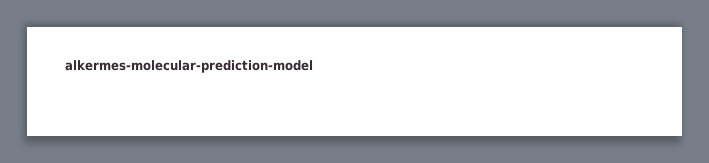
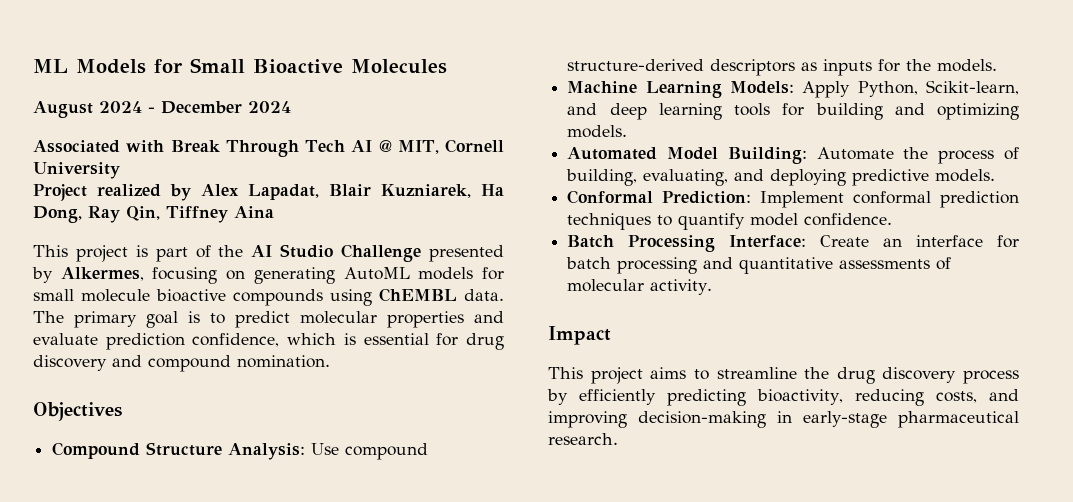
[65,60,313,73] alkermes-molecular-prediction-model -> [33,58,447,74] [33,101,291,118] [33,139,504,157] [33,162,120,179] [33,184,504,201] [33,206,274,223] [33,244,504,262] [32,267,505,284] [33,288,504,306] [33,311,504,328] [33,333,505,350] [33,355,330,372] [33,402,122,421] [52,442,429,460] [567,59,998,76] [567,80,1019,98] [567,103,1019,120] [567,125,628,138] [567,147,1020,164] [566,169,996,186] [567,190,1019,208] [567,213,893,230] [567,235,1019,252] [566,257,952,274] [567,279,713,295] [548,326,611,345] [548,367,1019,384] [547,389,1019,406] [548,411,1019,428] [548,433,618,445] ML Models for Small Bioactive Molecules // August 2024 - December 2024 // Associated with Break Through Tech AI @ MIT, Cornell University // Project realized by Alex Lapadat, Blair Kuzniarek, Ha Dong, Ray Qin, Tiffney Aina // This project is part of the AI Studio Challenge presented by Alkermes, focusing on generating AutoML models for small molecule bioactive compounds using ChEMBL data. The primary goal is to predict molecular properties and evaluate prediction confidence, which is essential for drug discovery and compound nomination. // Objectives // Compound Structure Analysis: Use compound structure-derived descriptors as inputs for the models. // Machine Learning Models: Apply Python, Scikit-learn, and deep learning tools for building and optimizing models. // Automated Model Building: Automate the process of building, evaluating, and deploying predictive models. // Conformal Prediction: Implement conformal prediction techniques to quantify model confidence. // Batch Processing Interface: Create an interface for batch processing and quantitative assessments of molecular activity. // Impact // This project aims to streamline the drug discovery process by efficiently predicting bioactivity, reducing costs, and improving decision-making in early-stage pharmaceutical research.

